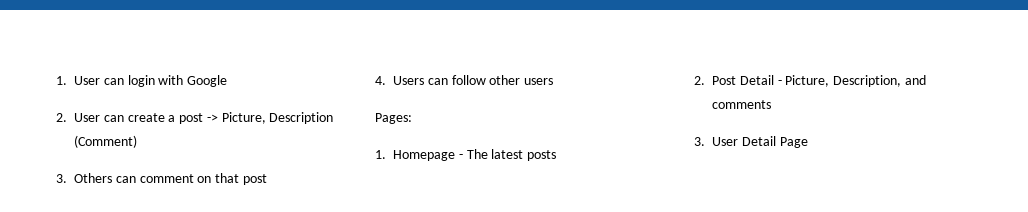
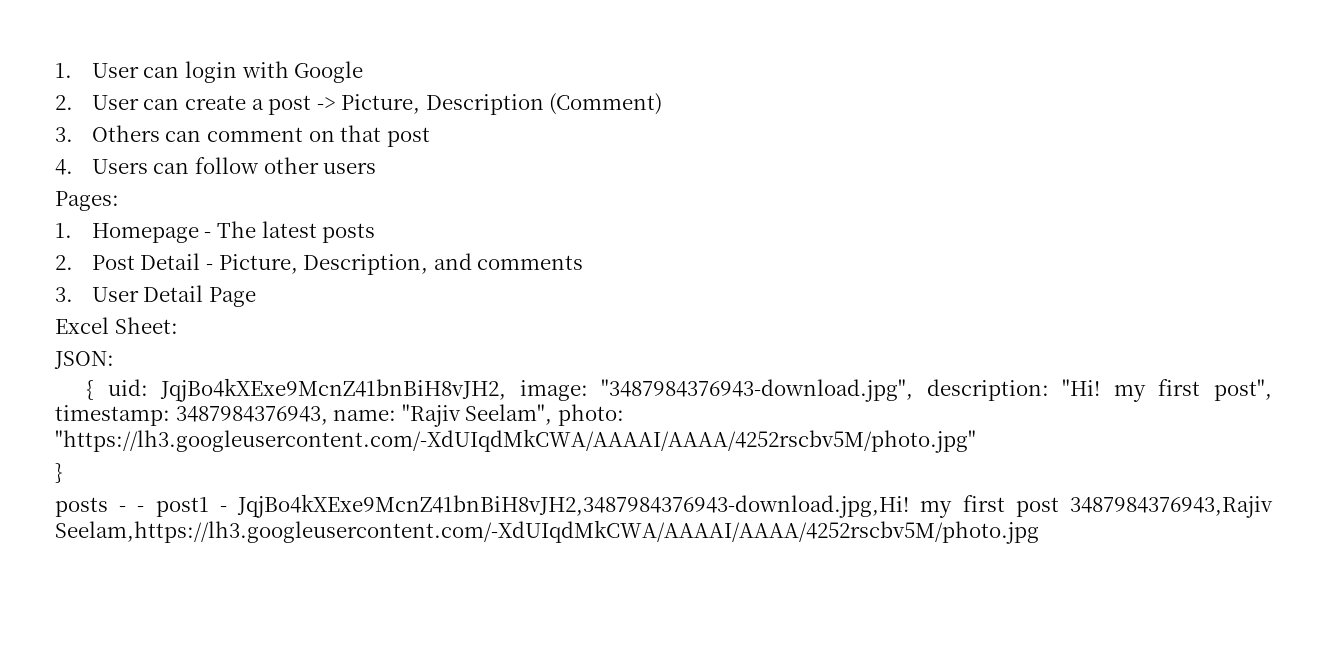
(808, 142) none -> [55,317,178,334] [54,351,114,369] [86,378,1272,402] [55,404,624,427] [55,429,976,453] [55,463,63,483] [55,494,1273,518] [55,520,1039,544] // Excel Sheet: // JSON: // { uid: JqjBo4kXExe9McnZ41bnBiH8vJH2, image: "3487984376943-download.jpg", description: "Hi! my first post", timestamp: 3487984376943, name: "Rajiv Seelam", photo: "https://lh3.googleusercontent.com/-XdUIqdMkCWA/AAAAI/AAAA/4252rscbv5M/photo.jpg" // } // posts - - post1 - JqjBo4kXExe9McnZ41bnBiH8vJH2,3487984376943-download.jpg,Hi! my first post 3487984376943,Rajiv Seelam,https://lh3.googleusercontent.com/-XdUIqdMkCWA/AAAAI/AAAA/4252rscbv5M/photo.jpg

